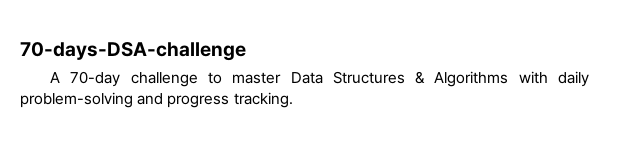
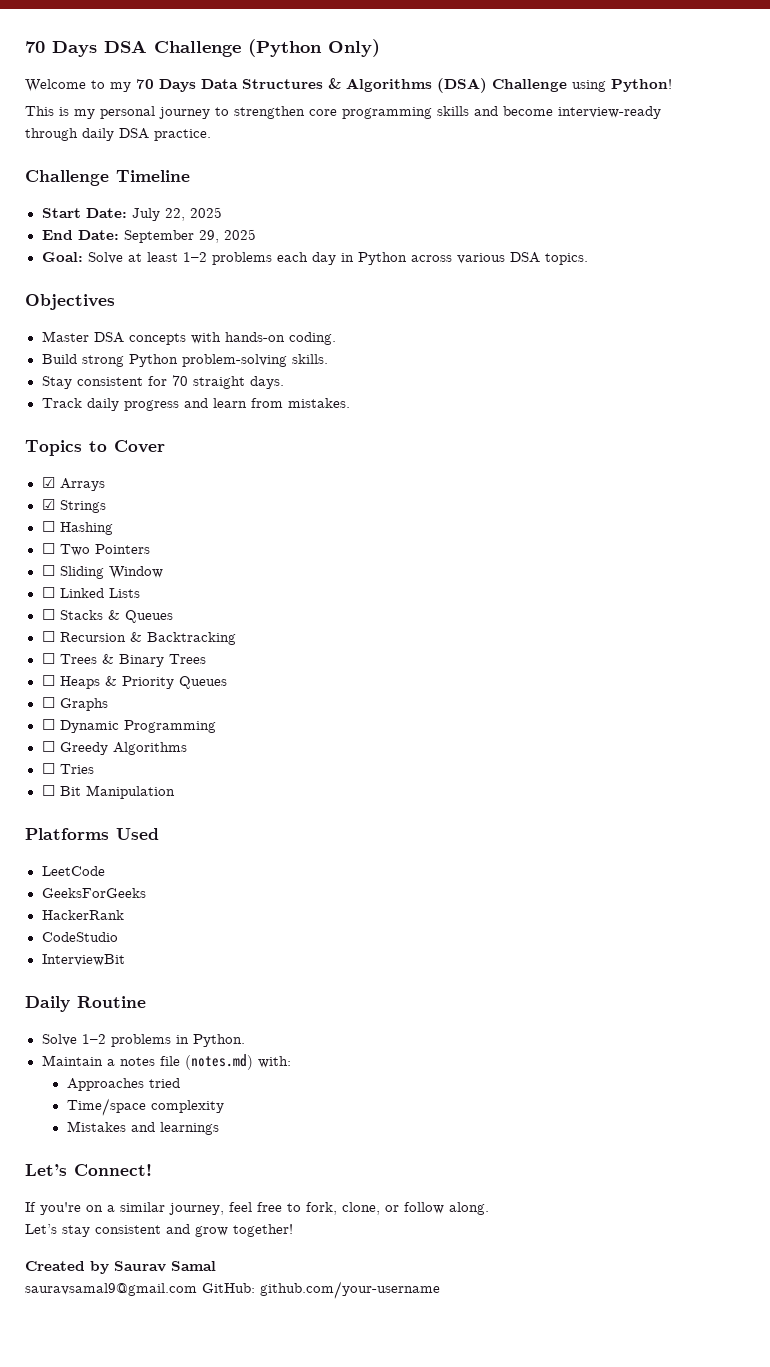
[20,42,246,61] [50,71,589,87] [20,92,293,108] 70-days-DSA-challenge // A 70-day challenge to master Data Structures & Algorithms with daily problem-solving and progress tracking. -> [25,39,380,57] [25,78,672,93] [25,106,661,119] [25,128,211,141] [25,170,190,186] [41,207,222,221] [41,229,256,243] [41,252,588,265] [25,294,115,310] [41,331,336,345] [41,354,328,367] [41,375,284,389] [41,398,350,411] [25,440,165,456] [41,477,105,491] [41,499,106,513] [41,521,113,535] [41,543,150,556] [41,565,163,579] [41,587,140,598] [41,609,173,623] [41,631,236,645] [41,653,206,667] [41,675,227,689] [41,697,108,711] [41,719,216,733] [41,741,187,755] [41,763,94,774] [41,785,175,799] [25,828,159,840] [41,866,105,876] [41,888,146,898] [41,910,124,920] [41,932,118,942] [41,954,125,966] [25,996,146,1012] [41,1034,245,1047] [41,1054,291,1070] [66,1078,180,1091] [66,1098,224,1116] [66,1121,219,1135] [25,1164,152,1176] [25,1202,489,1215] [25,1224,293,1237] [25,1261,216,1274] [25,1281,440,1299] 70 Days DSA Challenge (Python Only) // Welcome to my 70 Days Data Structures & Algorithms (DSA) Challenge using Python! // This is my personal journey to strengthen core programming skills and become interview-ready through daily DSA practice. // Challenge Timeline // Start Date: July 22, 2025 // End Date: September 29, 2025 // Goal: Solve at least 1–2 problems each day in Python across various DSA topics. // Objectives // Master DSA concepts with hands-on coding. // Build strong Python problem-solving skills. // Stay consistent for 70 straight days. // Track daily progress and learn from mistakes. // Topics to Cover // ☑ Arrays // ☑ Strings // ☐ Hashing // ☐ Two Pointers // ☐ Sliding Window // ☐ Linked Lists // ☐ Stacks & Queues // ☐ Recursion & Backtracking // ☐ Trees & Binary Trees // ☐ Heaps & Priority Queues // ☐ Graphs // ☐ Dynamic Programming // ☐ Greedy Algorithms // ☐ Tries // ☐ Bit Manipulation // Platforms Used // LeetCode // GeeksForGeeks // HackerRank // CodeStudio // InterviewBit // Daily Routine // Solve 1–2 problems in Python. // Maintain a notes file (notes.md) with: // Approaches tried // Time/space complexity // Mistakes and learnings // Let’s Connect! // If you're on a similar journey, feel free to fork, clone, or follow along. // Let’s stay consistent and grow together! // Created by Saurav Samal // sauravsamal9@gmail.com GitHub: github.com/your-username

